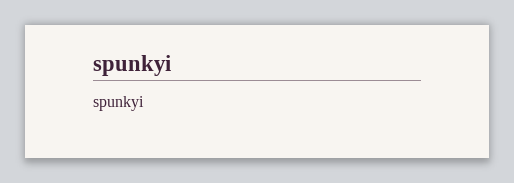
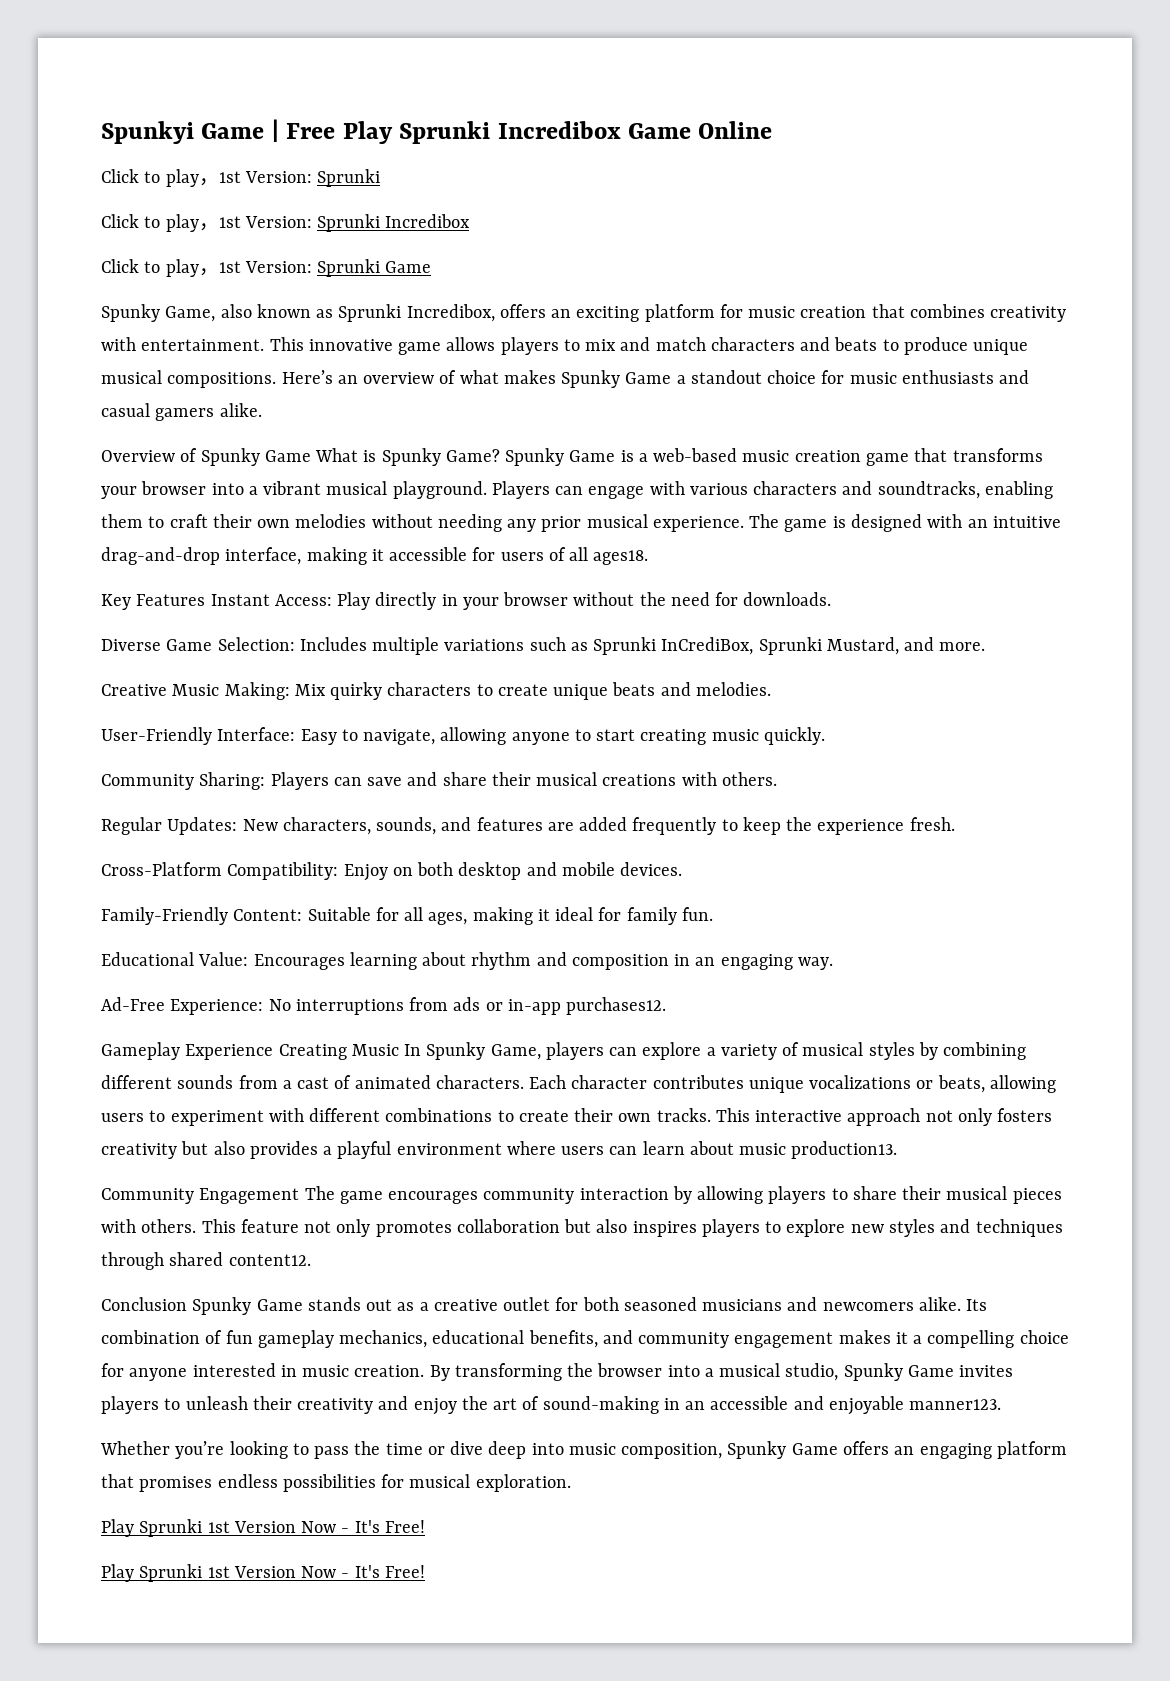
[93,55,171,76] [93,96,144,111] spunkyi // spunkyi -> [101,119,773,144] [101,169,381,187] [101,214,471,232] [101,259,432,277] [101,304,1067,322] [101,337,1029,355] [101,370,1030,388] [101,403,262,421] [101,448,1043,466] [101,481,1053,499] [101,514,1061,532] [101,547,649,565] [101,592,832,610] [101,637,986,655] [101,682,771,700] [101,727,825,745] [101,772,777,790] [101,817,955,835] [101,862,683,881] [101,907,713,925] [101,952,833,970] [101,997,667,1015] [101,1042,1027,1060] [101,1075,1056,1093] [101,1108,1053,1126] [101,1141,898,1159] [101,1186,1062,1204] [101,1219,1063,1237] [101,1252,311,1270] [101,1297,988,1315] [101,1330,1069,1348] [101,1363,1014,1381] [101,1396,1002,1415] [100,1441,1067,1459] [101,1474,571,1492] [101,1519,425,1537] [101,1564,425,1582] Spunkyi Game | Free Play Sprunki Incredibox Game Online // Click to play，1st Version: Sprunki // Click to play，1st Version: Sprunki Incredibox // Click to play，1st Version: Sprunki Game // Spunky Game, also known as Sprunki Incredibox, offers an exciting platform for music creation that combines creativity with entertainment. This innovative game allows players to mix and match characters and beats to produce unique musical compositions. Here’s an overview of what makes Spunky Game a standout choice for music enthusiasts and casual gamers alike. // Overview of Spunky Game What is Spunky Game? Spunky Game is a web-based music creation game that transforms your browser into a vibrant musical playground. Players can engage with various characters and soundtracks, enabling them to craft their own melodies without needing any prior musical experience. The game is designed with an intuitive drag-and-drop interface, making it accessible for users of all ages18. // Key Features Instant Access: Play directly in your browser without the need for downloads. // Diverse Game Selection: Includes multiple variations such as Sprunki InCrediBox, Sprunki Mustard, and more. // Creative Music Making: Mix quirky characters to create unique beats and melodies. // User-Friendly Interface: Easy to navigate, allowing anyone to start creating music quickly. // Community Sharing: Players can save and share their musical creations with others. // Regular Updates: New characters, sounds, and features are added frequently to keep the experience fresh. // Cross-Platform Compatibility: Enjoy on both desktop and mobile devices. // Family-Friendly Content: Suitable for all ages, making it ideal for family fun. // Educational Value: Encourages learning about rhythm and composition in an engaging way. // Ad-Free Experience: No interruptions from ads or in-app purchases12. // Gameplay Experience Creating Music In Spunky Game, players can explore a variety of musical styles by combining different sounds from a cast of animated characters. Each character contributes unique vocalizations or beats, allowing users to experiment with different combinations to create their own tracks. This interactive approach not only fosters creativity but also provides a playful environment where users can learn about music production13. // Community Engagement The game encourages community interaction by allowing players to share their musical pieces with others. This feature not only promotes collaboration but also inspires players to explore new styles and techniques through shared content12. // Conclusion Spunky Game stands out as a creative outlet for both seasoned musicians and newcomers alike. Its combination of fun gameplay mechanics, educational benefits, and community engagement makes it a compelling choice for anyone interested in music creation. By transforming the browser into a musical studio, Spunky Game invites players to unleash their creativity and enjoy the art of sound-making in an accessible and enjoyable manner123. // Whether you’re looking to pass the time or dive deep into music composition, Spunky Game offers an engaging platform that promises endless possibilities for musical exploration. // Play Sprunki 1st Version Now - It's Free! // Play Sprunki 1st Version Now - It's Free!

